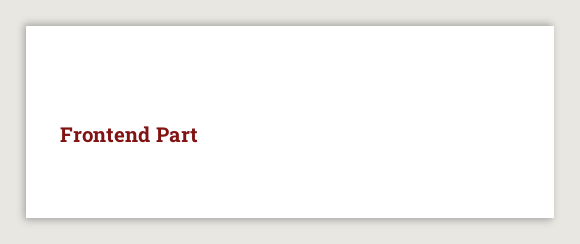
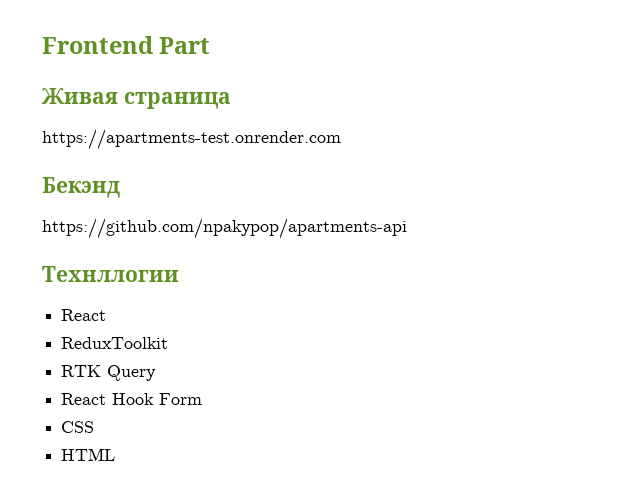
(198, 135) none -> [42,88,231,109] [42,129,341,150] [42,177,120,198] [42,218,407,239] [42,266,179,282] [61,309,107,321] [61,337,169,349] [61,365,157,381] [61,393,203,405] [61,421,95,433] [61,448,116,461] // Живая страница // https://apartments-test.onrender.com // Бекэнд // https://github.com/npakypop/apartments-api // Технллогии // React // ReduxToolkit // RTK Query // React Hook Form // CSS // HTML

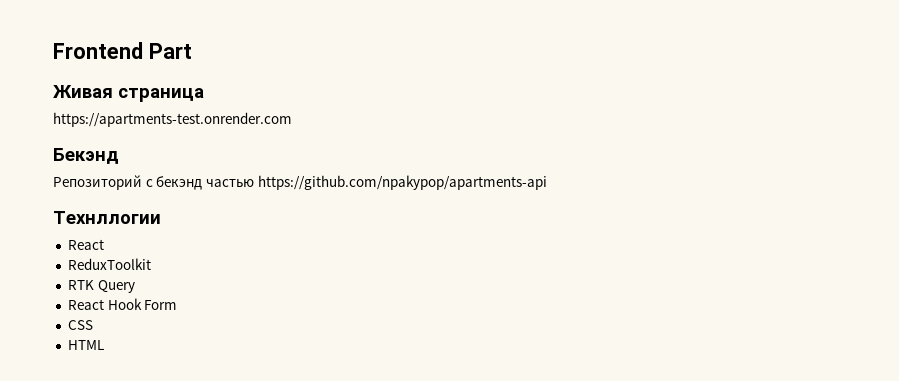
(120, 187) none -> [53,175,254,190] Репозиторий с бекэнд частью

